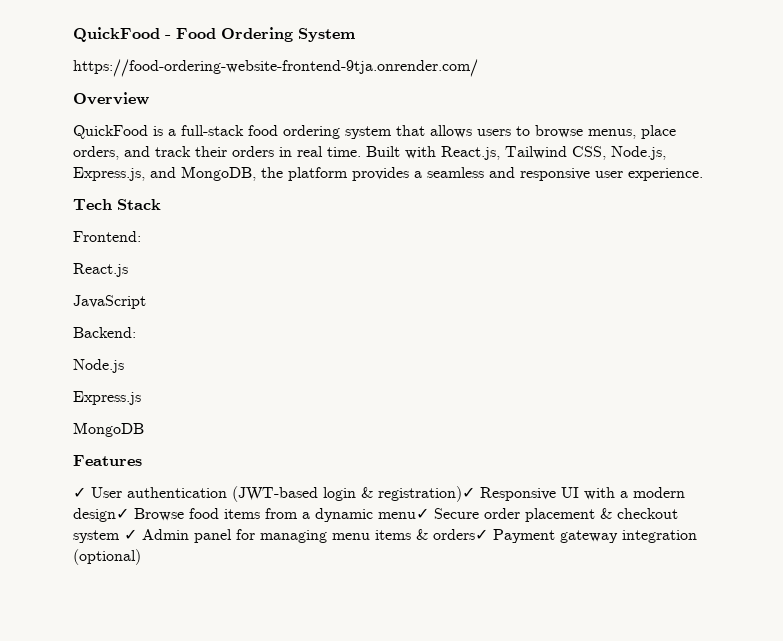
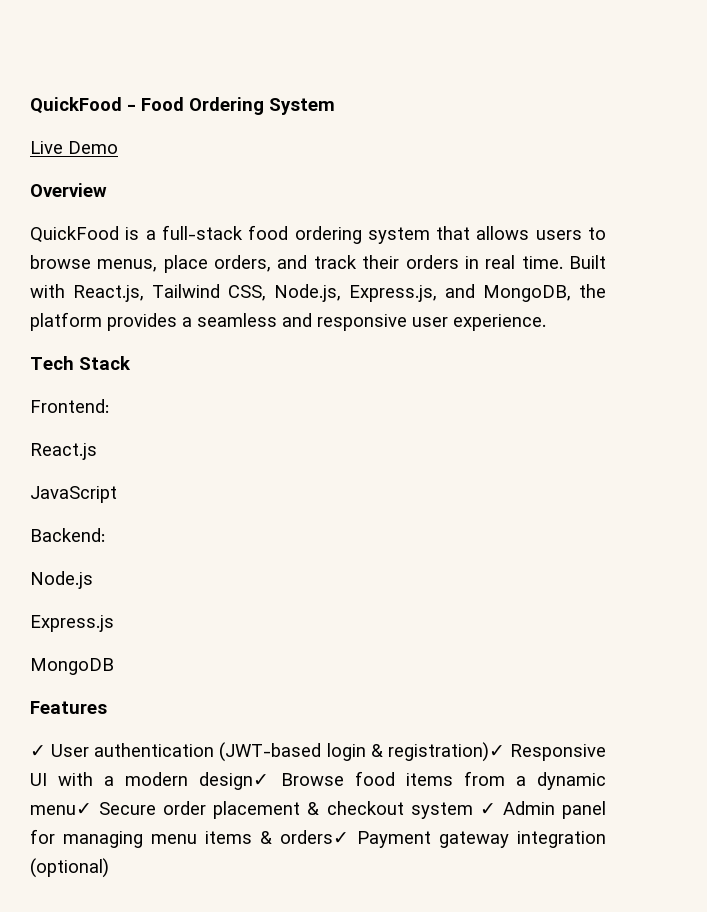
[73,59,478,77] https://food-ordering-website-frontend-9tja.onrender.com/ -> [30,141,118,154] Live Demo

